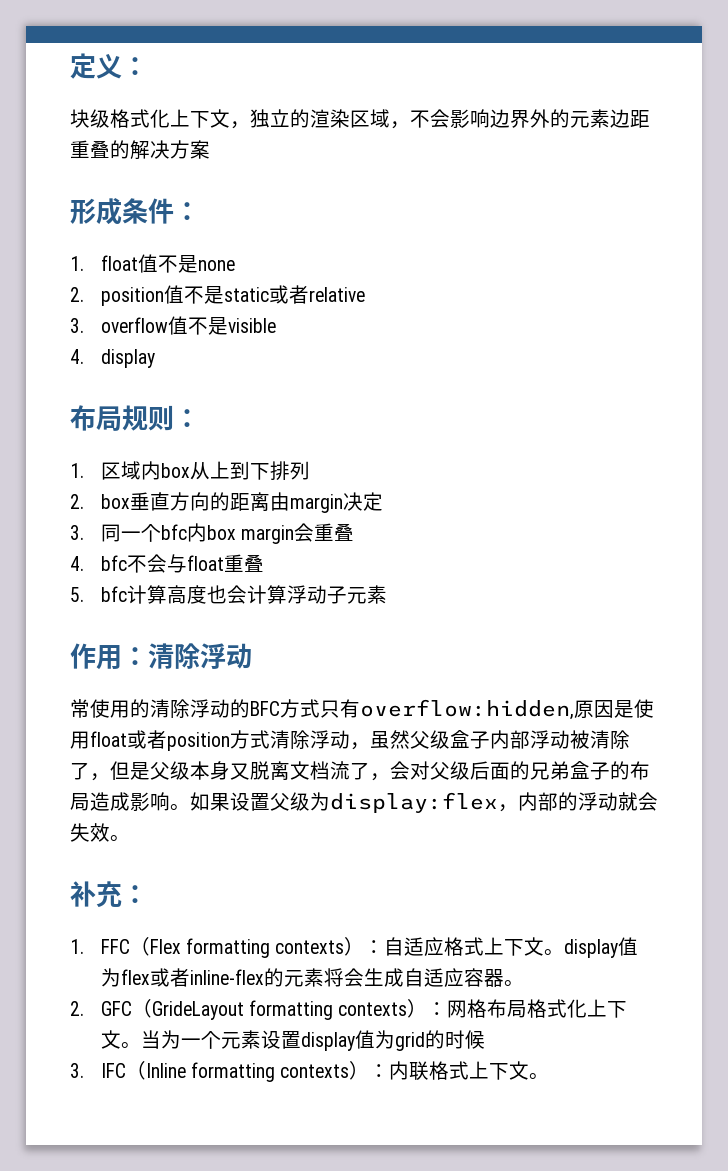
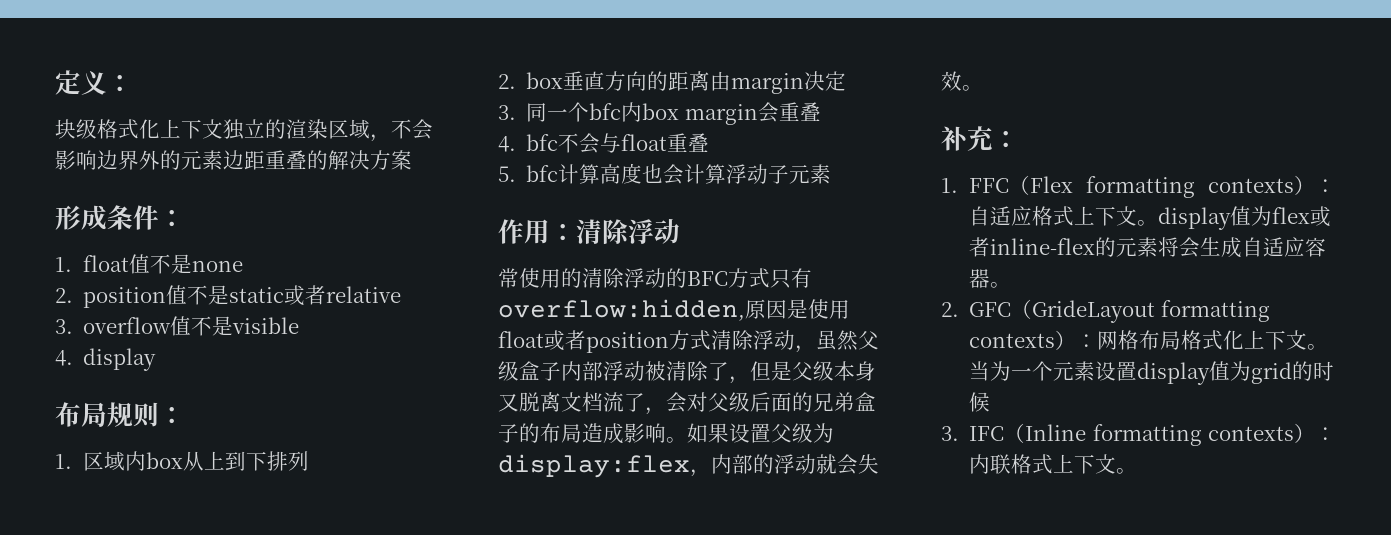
[230,121,250,129] ， -> (223, 129) none

